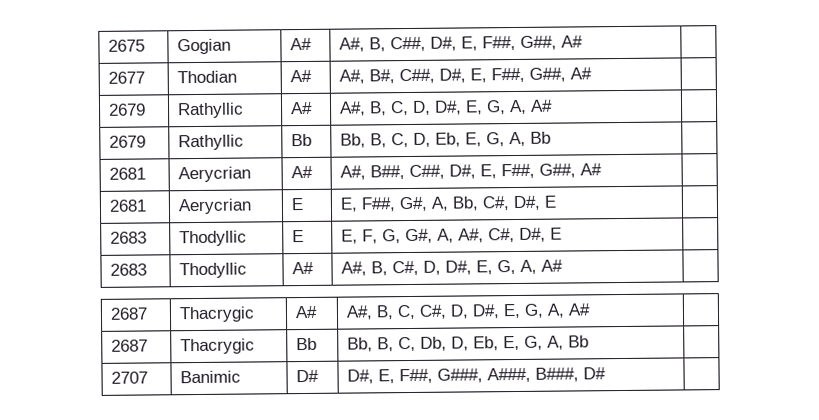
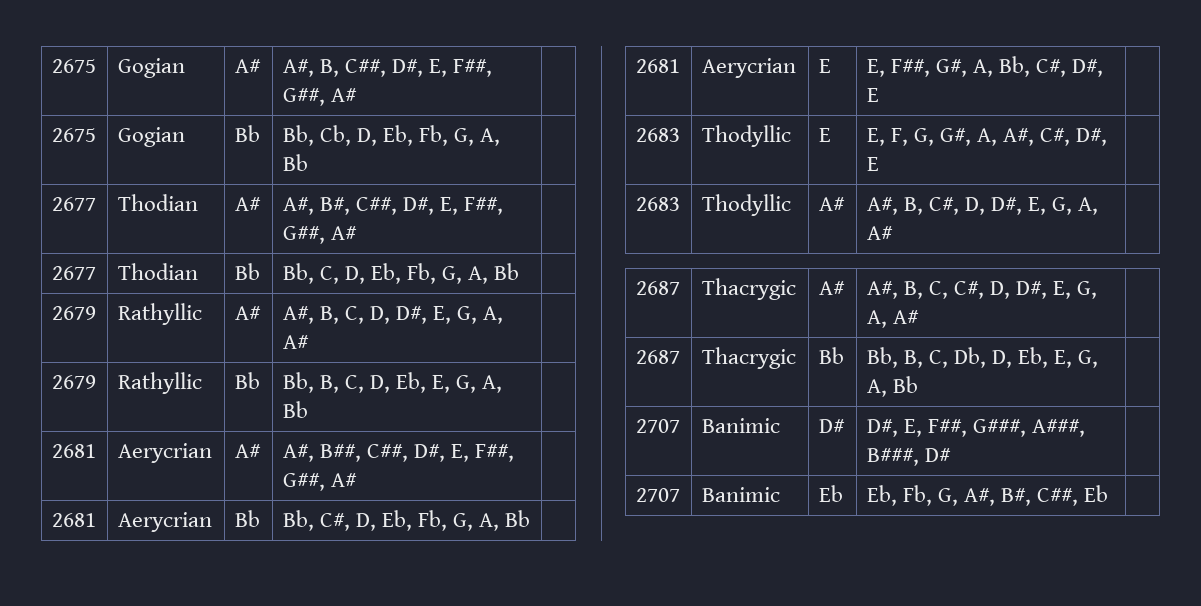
(583, 41) none -> [51,128,96,142] [117,127,185,147] [234,125,260,142] [282,125,501,146] [282,154,308,171] // 2675 | Gogian | Bb | Bb, Cb, D, Eb, Fb, G, A, Bb |
(592, 73) none -> [51,266,96,280] [117,263,198,280] [234,263,260,280] [282,263,520,284] // 2677 | Thodian | Bb | Bb, C, D, Eb, Fb, G, A, Bb |
(602, 169) none -> [51,513,96,527] [117,512,212,532] [234,510,260,527] [282,510,531,531] // 2681 | Aerycrian | Bb | Bb, C#, D, Eb, Fb, G, A, Bb |
(606, 373) none -> [635,488,680,502] [701,487,780,502] [818,485,843,502] [866,485,1109,506] // 2707 | Banimic | Eb | Eb, Fb, G, A#, B#, C##, Eb |

